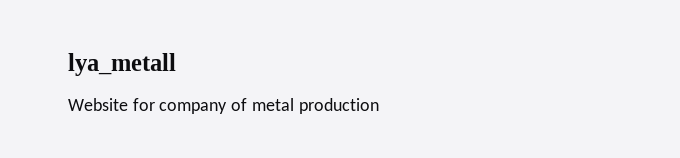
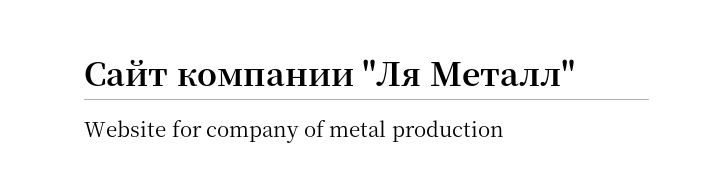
[68,53,176,76] lya_metall -> [84,59,575,86] Сайт компании "Ля Металл"

